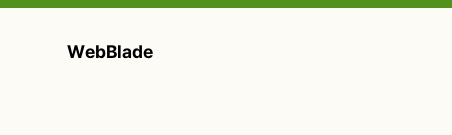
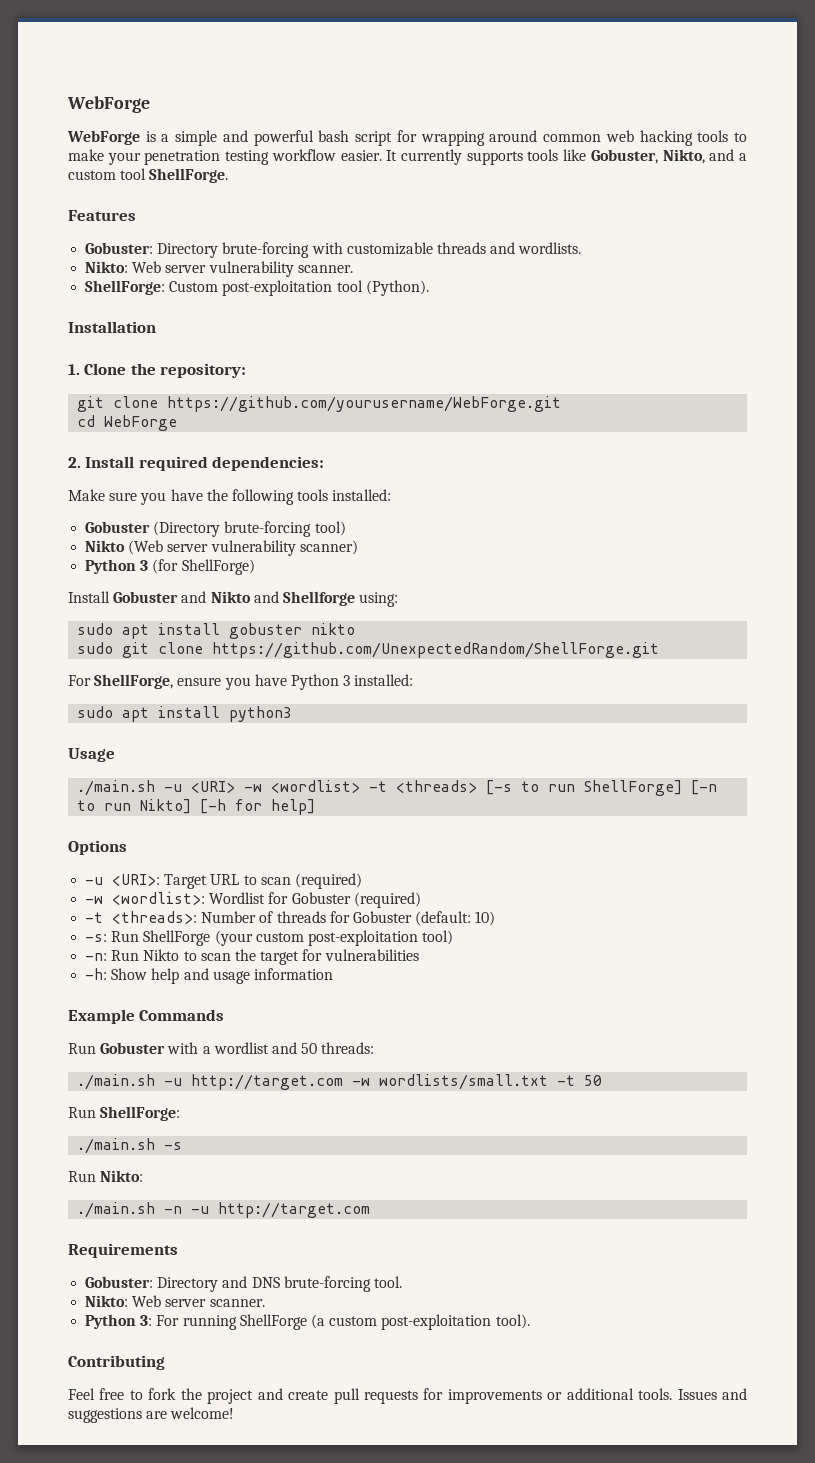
[67,45,153,59] WebBlade -> [67,96,150,113] [67,130,748,146] [68,149,747,165] [68,168,229,183] [68,210,136,221] [85,242,582,258] [85,261,353,277] [85,280,429,296] [68,321,156,333] [68,363,247,378] [77,396,562,412] [77,415,178,431] [68,456,325,471] [68,489,392,505] [85,521,346,537] [85,540,358,556] [85,559,255,575] [68,591,399,607] [77,623,356,639] [77,642,660,658] [68,674,414,690] [77,706,293,722] [68,748,115,762] [77,780,718,796] [77,799,316,815] [68,840,127,855] [85,873,362,889] [85,892,421,908] [85,911,496,926] [85,930,454,946] [85,949,419,965] [85,968,333,984] [68,1009,225,1024] [68,1042,375,1054] [77,1074,603,1090] [68,1106,181,1121] [77,1138,183,1154] [68,1170,144,1182] [77,1202,371,1218] [68,1243,178,1258] [85,1276,402,1292] [85,1295,265,1307] [85,1314,530,1330] [68,1355,165,1370] [68,1388,747,1404] [68,1407,235,1423] WebForge // WebForge is a simple and powerful bash script for wrapping around common web hacking tools to make your penetration testing workflow easier. It currently supports tools like Gobuster, Nikto, and a custom tool ShellForge. // Features // Gobuster: Directory brute-forcing with customizable threads and wordlists. // Nikto: Web server vulnerability scanner. // ShellForge: Custom post-exploitation tool (Python). // Installation // 1. Clone the repository: // git clone https://github.com/yourusername/WebForge.git // cd WebForge // 2. Install required dependencies: // Make sure you have the following tools installed: // Gobuster (Directory brute-forcing tool) // Nikto (Web server vulnerability scanner) // Python 3 (for ShellForge) // Install Gobuster and Nikto and Shellforge using: // sudo apt install gobuster nikto // sudo git clone https://github.com/UnexpectedRandom/ShellForge.git // For ShellForge, ensure you have Python 3 installed: // sudo apt install python3 // Usage // ./main.sh -u <URI> -w <wordlist> -t <threads> [-s to run ShellForge] [-n to run Nikto] [-h for help] // Options // -u <URI>: Target URL to scan (required) // -w <wordlist>: Wordlist for Gobuster (required) // -t <threads>: Number of threads for Gobuster (default: 10) // -s: Run ShellForge (your custom post-exploitation tool) // -n: Run Nikto to scan the target for vulnerabilities // -h: Show help and usage information // Example Commands // Run Gobuster with a wordlist and 50 threads: // ./main.sh -u http://target.com -w wordlists/small.txt -t 50 // Run ShellForge: // ./main.sh -s // Run Nikto: // ./main.sh -n -u http://target.com // Requirements // Gobuster: Directory and DNS brute-forcing tool. // Nikto: Web server scanner. // Python 3: For running ShellForge (a custom post-exploitation tool). // Contributing // Feel free to fork the project and create pull requests for improvements or additional tools. Issues and suggestions are welcome!

